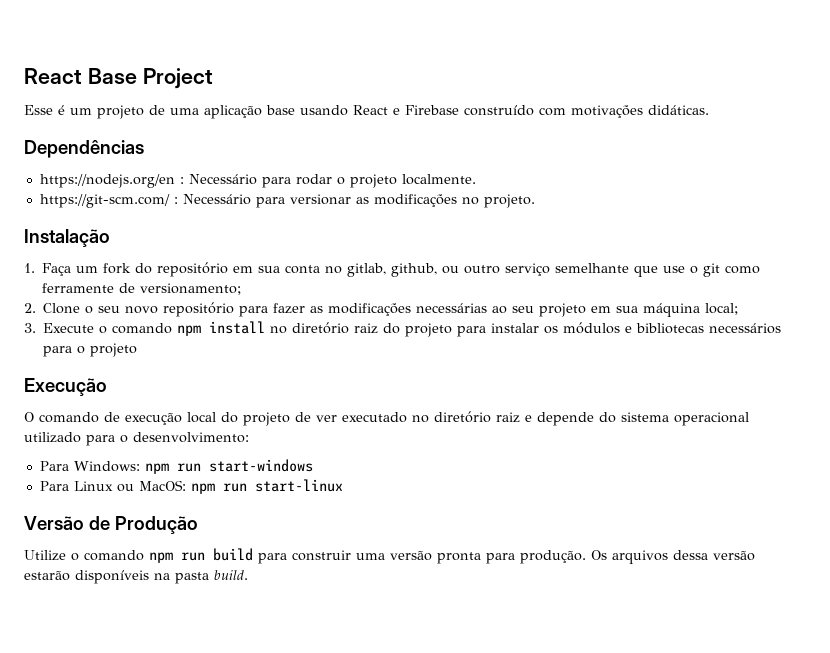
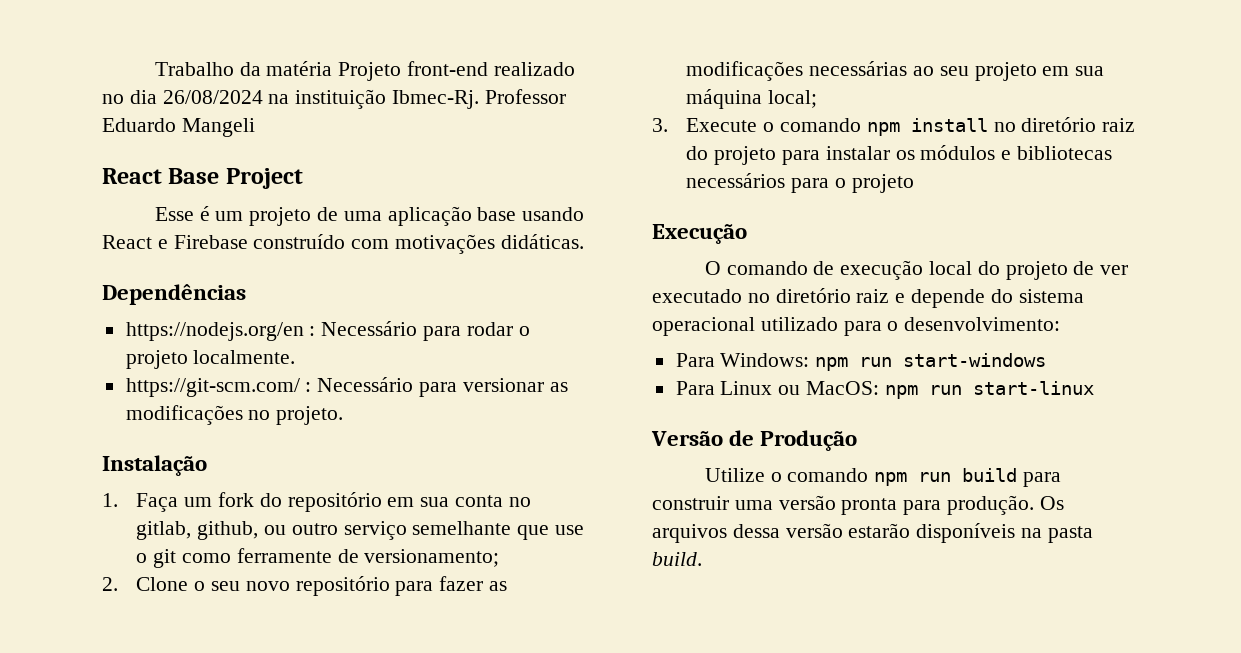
(24, 76) none -> [154,61,575,81] [102,89,566,109] [102,118,255,137] Trabalho da matéria Projeto front-end realizado no dia 26/08/2024 na instituição Ibmec-Rj. Professor Eduardo Mangeli //

